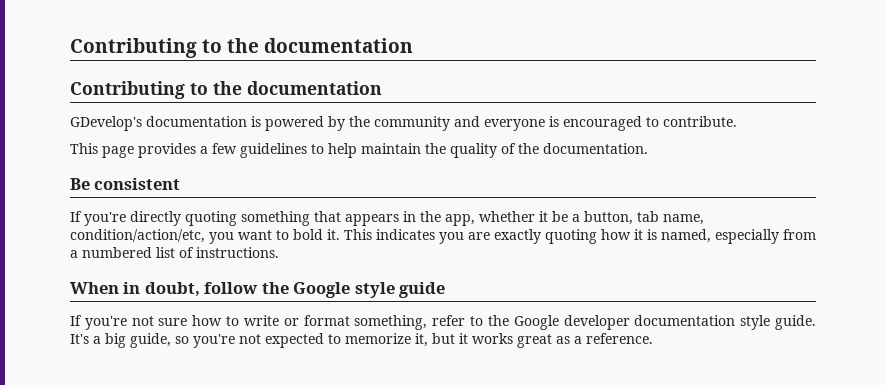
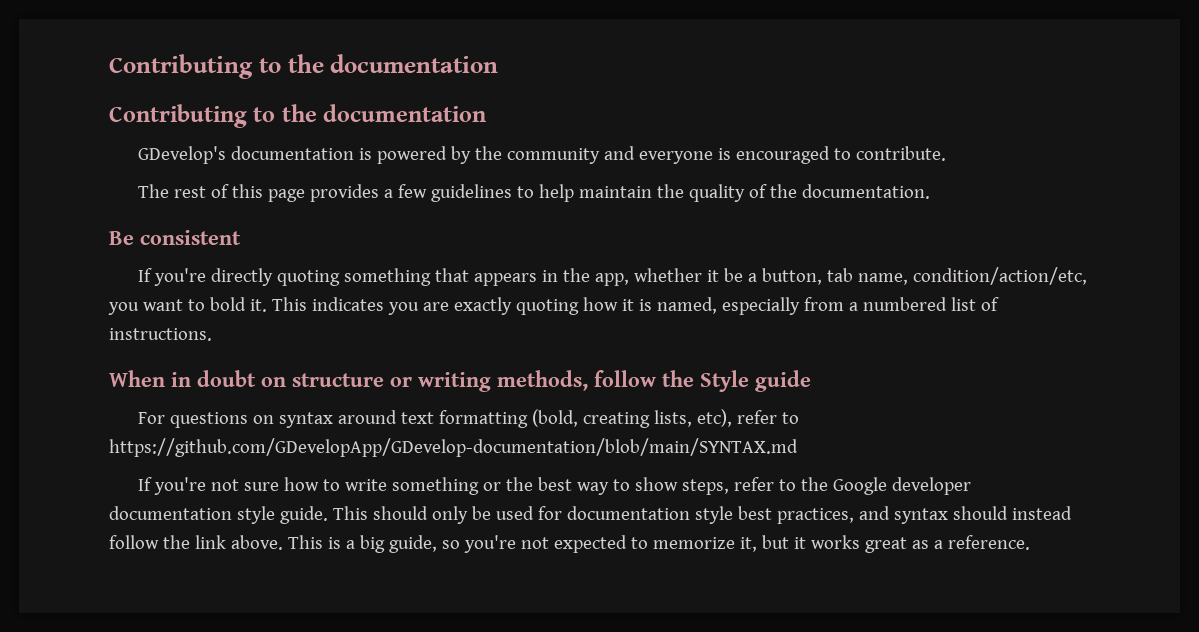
[70,143,98,154] This -> [138,184,264,198] The rest of this
[144,282,446,298] doubt, follow the Google style guide -> [197,370,811,392] [138,409,800,428] [109,438,798,457] doubt on structure or writing methods, follow the Style guide // For questions on syntax around text formatting (bold, creating lists, etc), refer to https://github.com/GDevelopApp/GDevelop-documentation/blob/main/SYNTAX.md
[283,315,428,330] or format something, -> [392,477,730,495] something or the best way to show steps,
[70,334,89,344] It's -> [332,506,1072,524] [109,535,341,550] This should only be used for documentation style best practices, and syntax should instead follow the link above. This is

